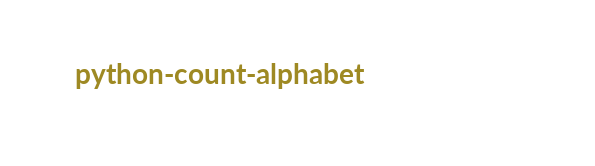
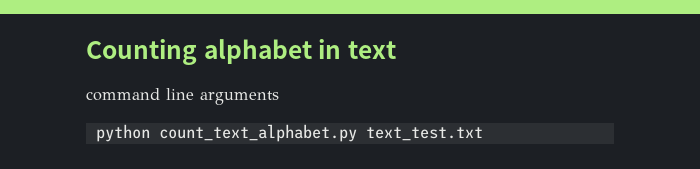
[75,63,365,89] python-count-alphabet -> [86,39,396,65] [86,88,279,105] [95,124,483,142] Counting alphabet in text // command line arguments // python count_text_alphabet.py text_test.txt

